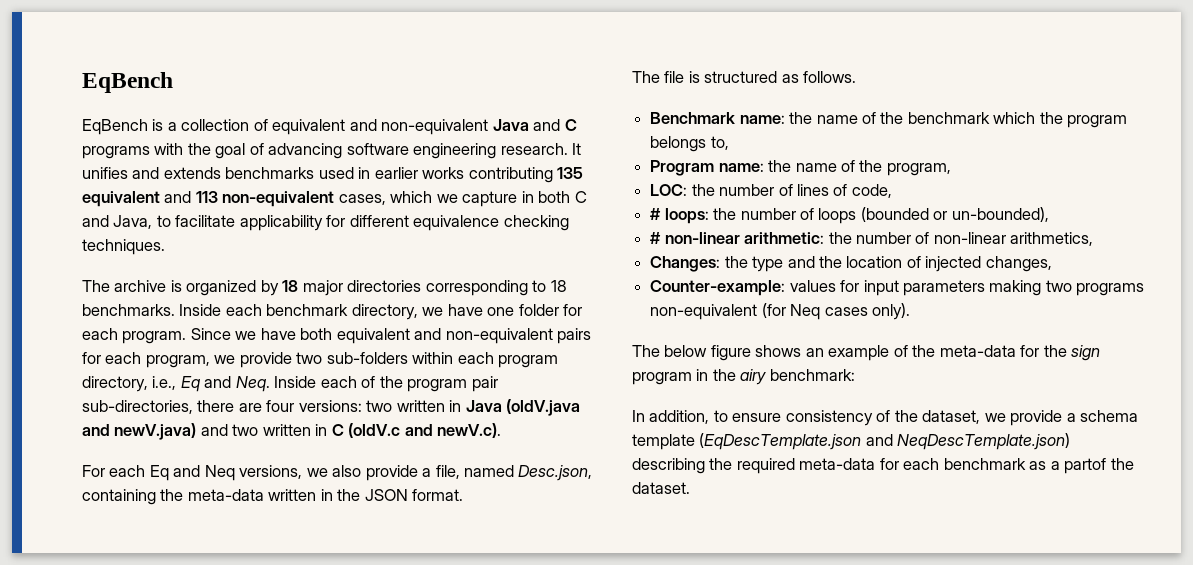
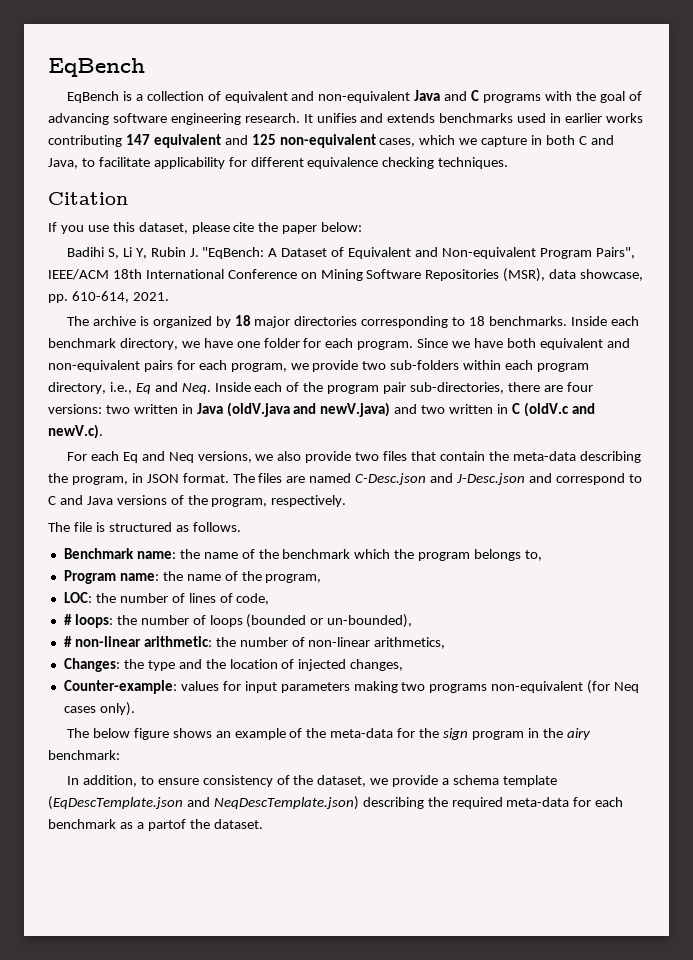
[557,167,584,179] [82,191,218,207] 135 equivalent and 113 -> [125,134,276,148] 147 equivalent and 125
(165, 247) none -> [48,192,128,205] [48,222,363,234] [66,247,635,259] [48,268,644,282] [48,291,169,303] // Citation // If you use this dataset, please cite the paper below: // Badihi S, Li Y, Rubin J. "EqBench: A Dataset of Equivalent and Non-equivalent Program Pairs", IEEE/ACM 18th International Conference on Mining Software Repositories (MSR), data showcase, pp. 610-614, 2021.
[422,465,593,481] [82,489,464,505] a file, named Desc.json, containing the meta-data written in the JSON format. -> [355,451,641,463] [48,473,642,485] [48,495,347,507] two files that contain the meta-data describing the program, in JSON format. The files are named C-Desc.json and J-Desc.json and correspond to C and Java versions of the program, respectively.

